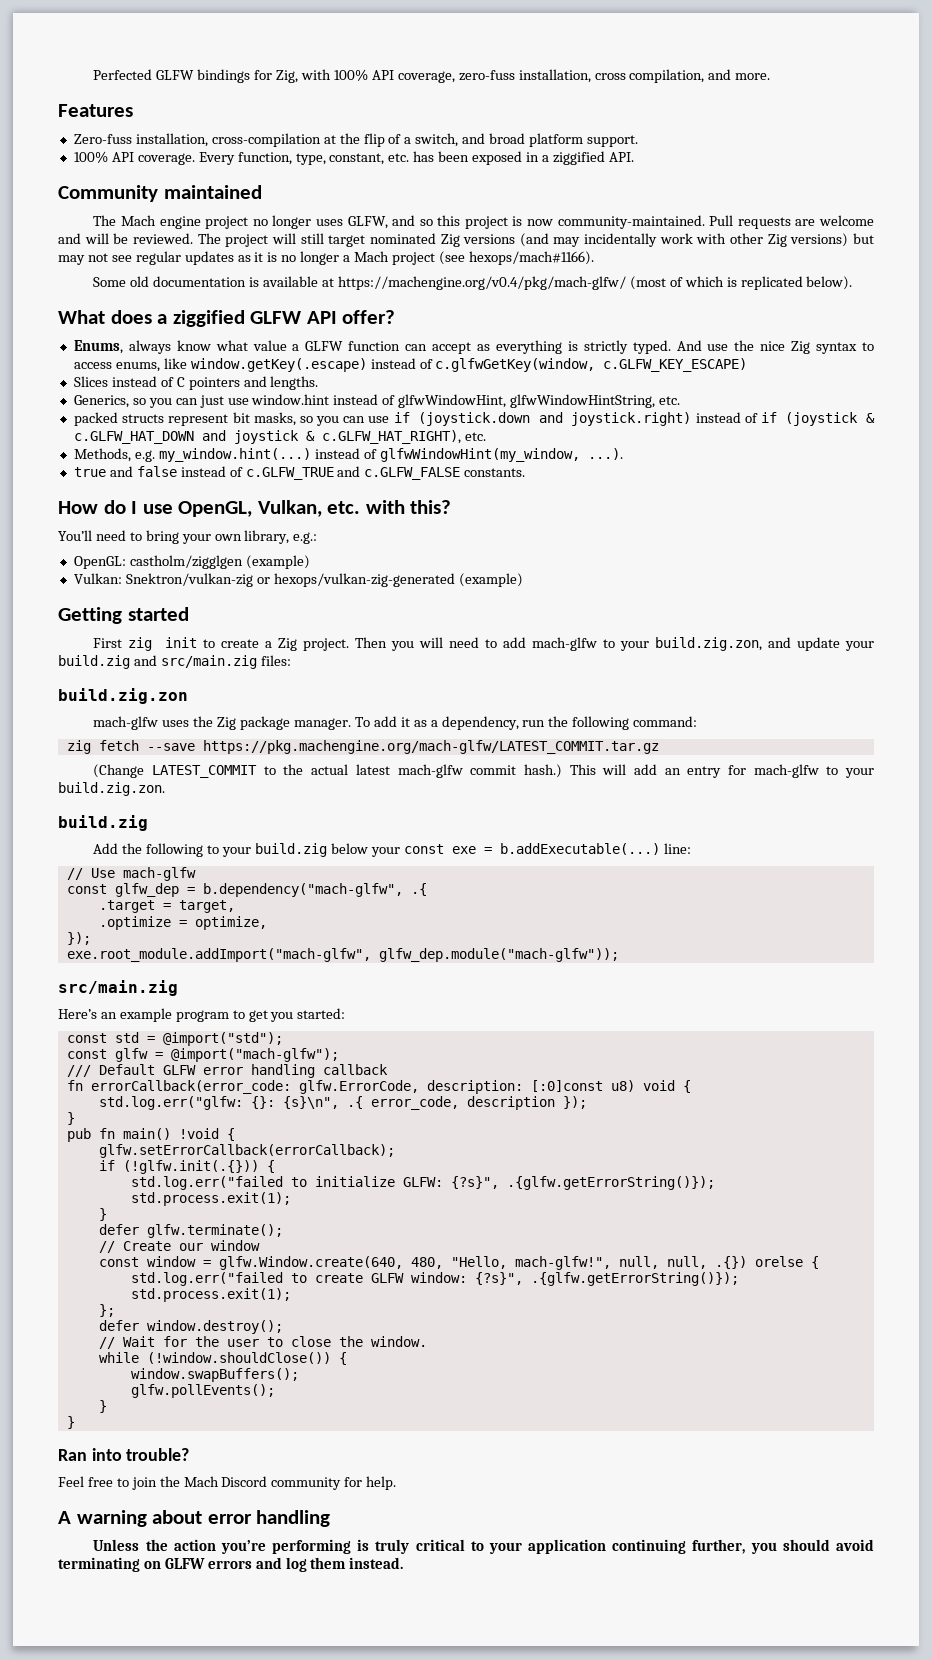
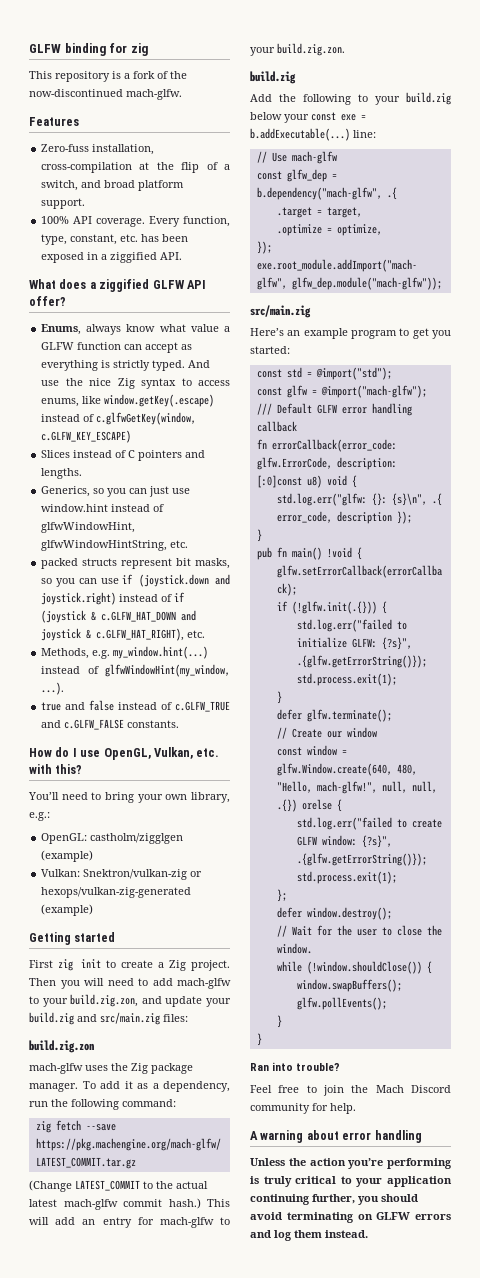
[93,69,771,83] Perfected GLFW bindings for Zig, with 100% API coverage, zero-fuss installation, cross compilation, and more. -> [29,43,148,56] [29,71,187,82] [29,89,182,100] GLFW binding for zig // This repository is a fork of the now-discontinued mach-glfw.
[58,185,262,202] [93,215,874,229] [58,233,874,247] [58,251,594,265] [93,276,853,290] // Community maintained // The Mach engine project no longer uses GLFW, and so this project is now community-maintained. Pull requests are welcome and will be reviewed. The project will still target nominated Zig versions (and may incidentally work with other Zig versions) but may not see regular updates as it is no longer a Mach project (see hexops/mach#1166). // Some old documentation is available at https://machengine.org/v0.4/pkg/mach-glfw/ (most of which is replicated below). -> (183, 256) none

